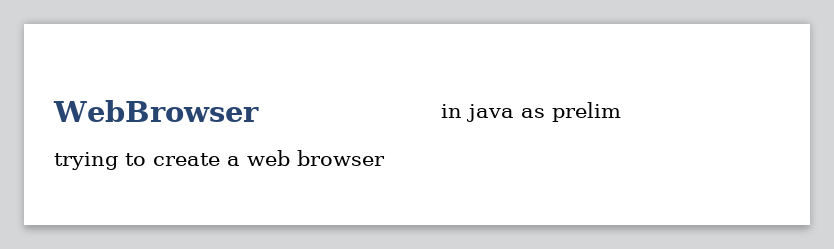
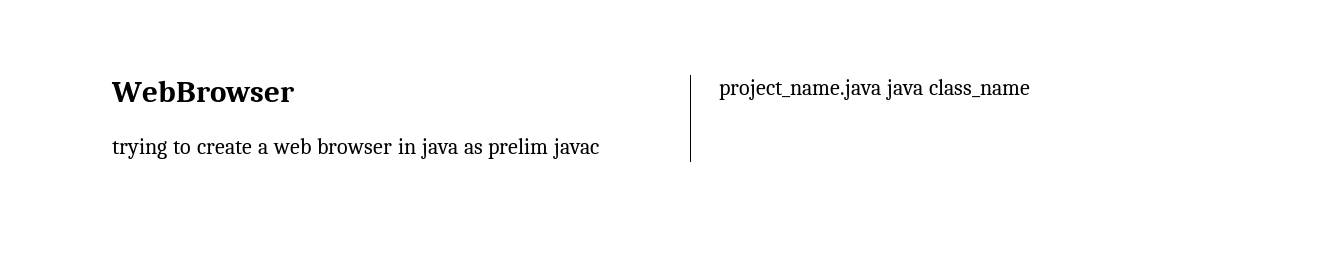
(621, 112) none -> [553,138,600,159] [719,79,1030,100] javac project_name.java java class_name

